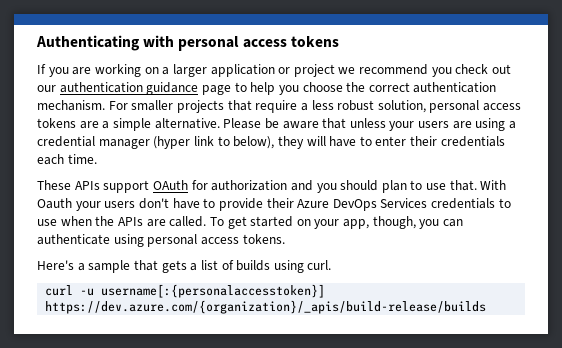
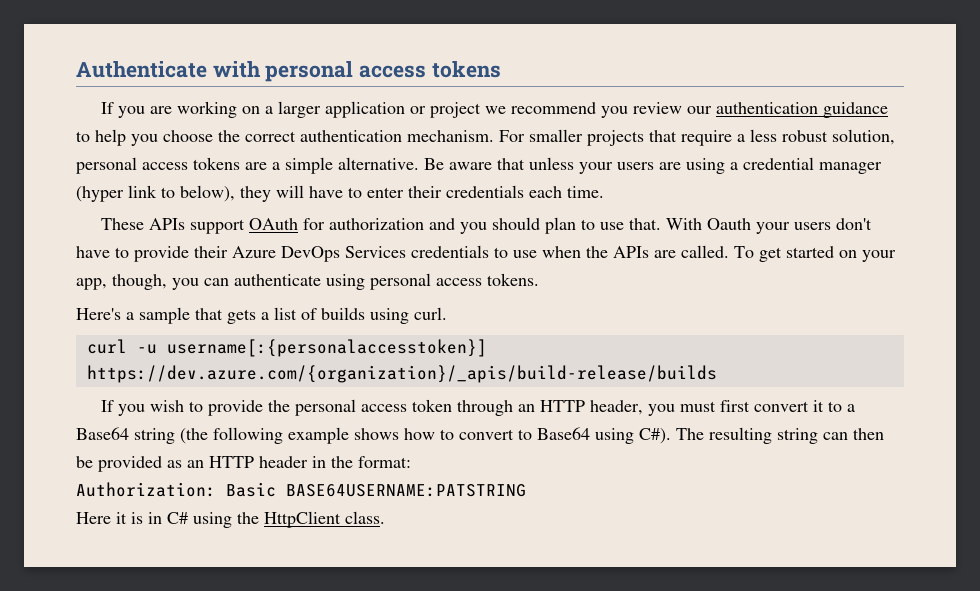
[36,35,140,51] Authenticating -> [76,61,207,78] Authenticate
[455,64,512,74] check out -> [632,102,682,114] review
[201,85,231,95] page -> (888, 110) none
[223,118,279,129] Please be -> [424,158,444,170] Be
(487, 307) none -> [100,399,855,416] [76,427,884,444] [76,456,411,472] [76,482,526,497] [76,511,385,528] // If you wish to provide the personal access token through an HTTP header, you must first convert it to a Base64 string (the following example shows how to convert to Base64 using C#). The resulting string can then be provided as an HTTP header in the format: // Authorization: Basic BASE64USERNAME:PATSTRING // Here it is in C# using the HttpClient class.

